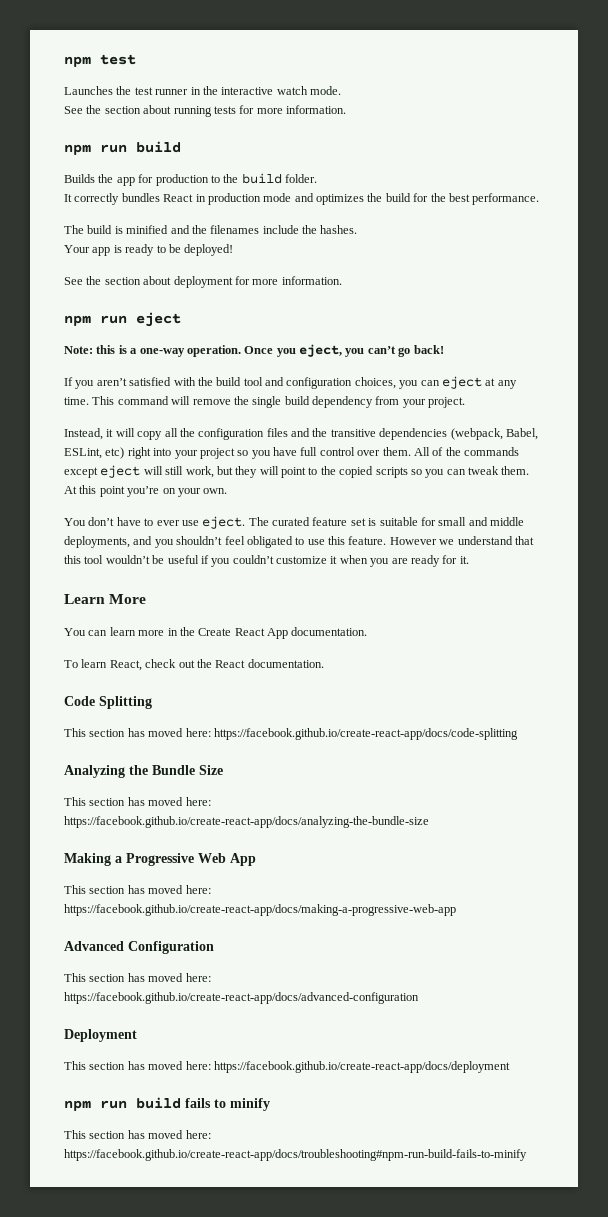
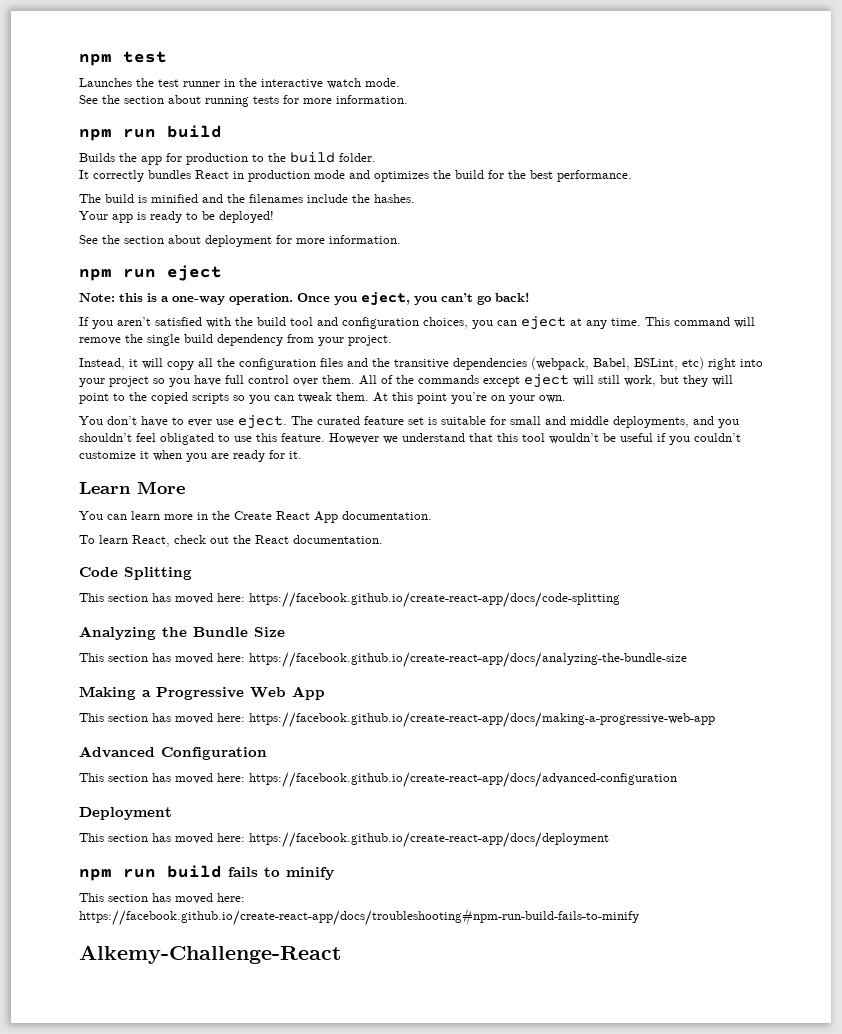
(527, 1155) none -> [79,945,341,964] // Alkemy-Challenge-React

